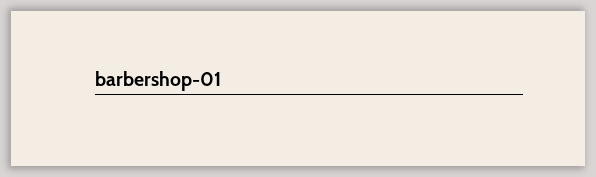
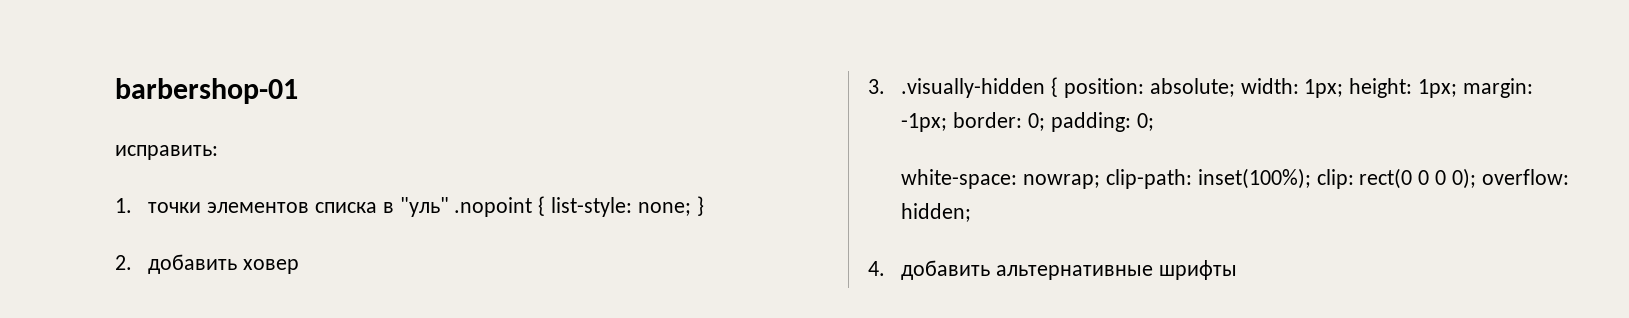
(221, 81) none -> [115,145,218,160] [115,196,704,217] [115,254,300,274] [868,77,1533,98] [901,112,1154,132] [901,168,1569,189] [901,203,972,222] [868,260,1237,280] // исправить: // 1. точки элементов списка в "уль" .nopoint { list-style: none; } // 2. добавить ховер // 3. .visually-hidden { position: absolute; width: 1px; height: 1px; margin: -1px; border: 0; padding: 0; // white-space: nowrap; clip-path: inset(100%); clip: rect(0 0 0 0); overflow: hidden; // 4. добавить альтернативные шрифты

